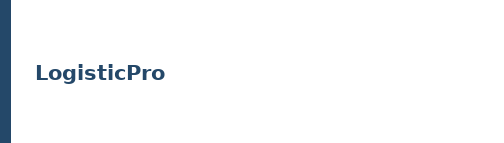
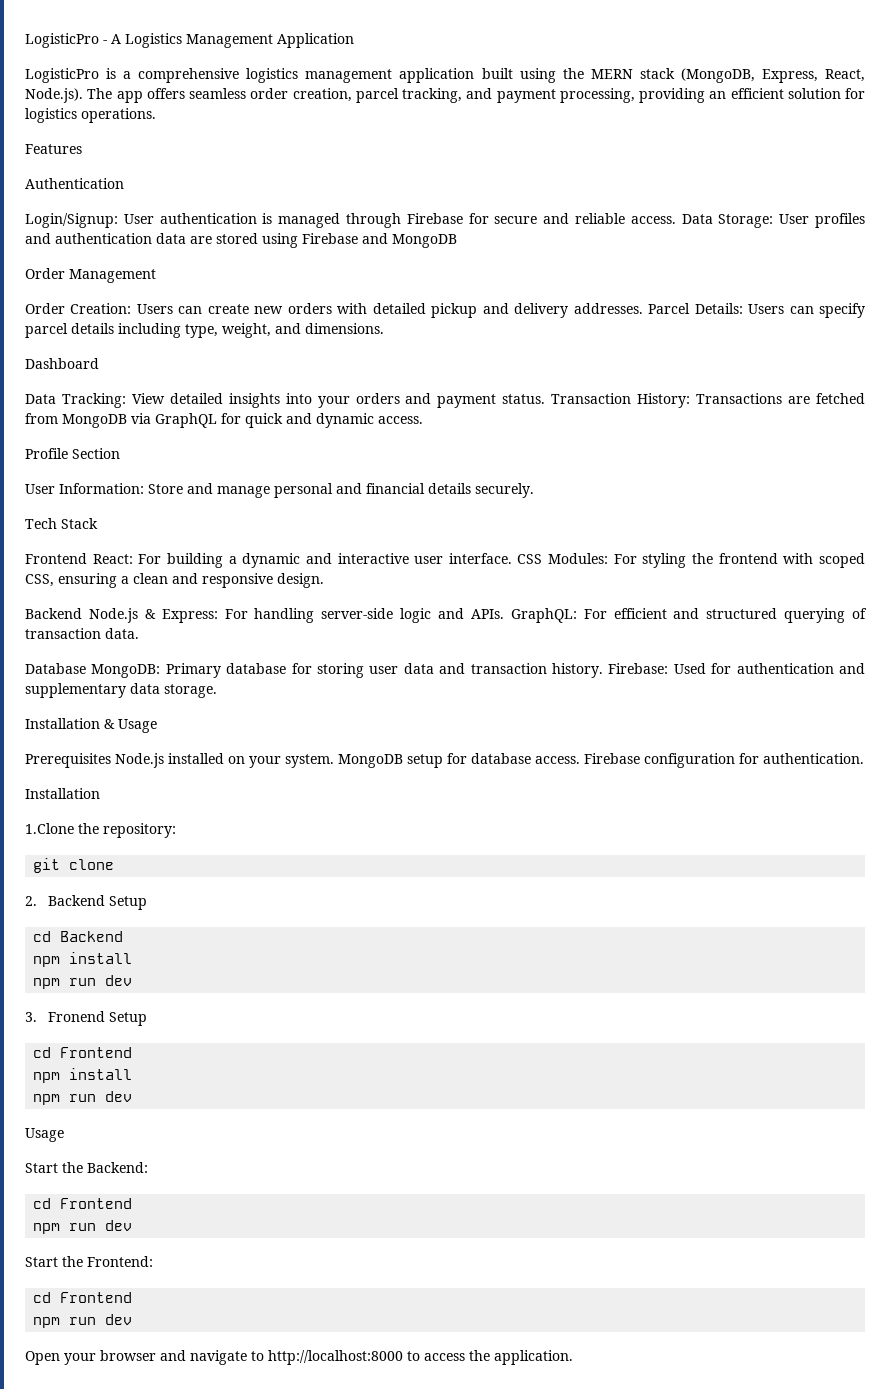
[35,64,165,84] LogisticPro -> [25,33,354,48] [25,68,865,83] [25,88,865,103] [25,108,156,123] [25,144,82,154] [25,178,124,189] [25,213,865,228] [25,233,457,248] [25,268,156,283] [25,303,866,318] [25,323,384,338] [25,358,99,369] [25,393,865,408] [25,413,423,428] [25,448,120,459] [25,483,534,498] [25,518,98,529] [25,553,865,568] [25,573,324,588] [25,608,867,623] [25,628,139,639] [25,663,865,678] [25,683,217,698] [25,718,157,733] [25,753,864,768] [25,788,100,799] [25,823,176,838] [33,858,115,873] [25,895,148,910] [33,931,124,942] [33,952,133,967] [33,975,133,989] [25,1011,148,1026] [33,1047,133,1058] [33,1068,133,1083] [33,1091,133,1105] [25,1128,64,1142] [25,1162,148,1173] [33,1198,133,1209] [33,1220,133,1234] [25,1256,153,1267] [33,1292,133,1303] [33,1314,133,1328] [25,1350,573,1365] LogisticPro - A Logistics Management Application // LogisticPro is a comprehensive logistics management application built using the MERN stack (MongoDB, Express, React, Node.js). The app offers seamless order creation, parcel tracking, and payment processing, providing an efficient solution for logistics operations. // Features // Authentication // Login/Signup: User authentication is managed through Firebase for secure and reliable access. Data Storage: User profiles and authentication data are stored using Firebase and MongoDB // Order Management // Order Creation: Users can create new orders with detailed pickup and delivery addresses. Parcel Details: Users can specify parcel details including type, weight, and dimensions. // Dashboard // Data Tracking: View detailed insights into your orders and payment status. Transaction History: Transactions are fetched from MongoDB via GraphQL for quick and dynamic access. // Profile Section // User Information: Store and manage personal and financial details securely. // Tech Stack // Frontend React: For building a dynamic and interactive user interface. CSS Modules: For styling the frontend with scoped CSS, ensuring a clean and responsive design. // Backend Node.js & Express: For handling server-side logic and APIs. GraphQL: For efficient and structured querying of transaction data. // Database MongoDB: Primary database for storing user data and transaction history. Firebase: Used for authentication and supplementary data storage. // Installation & Usage // Prerequisites Node.js installed on your system. MongoDB setup for database access. Firebase configuration for authentication. // Installation // 1.Clone the repository: // git clone // 2. Backend Setup // cd Backend // npm install // npm run dev // 3. Fronend Setup // cd Frontend // npm install // npm run dev // Usage // Start the Backend: // cd Frontend // npm run dev // Start the Frontend: // cd Frontend // npm run dev // Open your browser and navigate to http://localhost:8000 to access the application.

